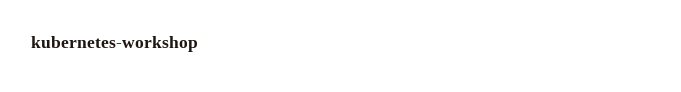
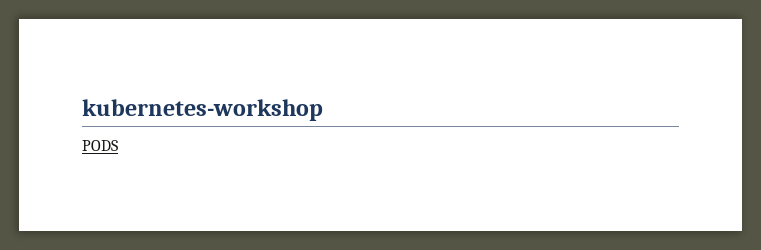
(198, 44) none -> [82,140,118,151] // PODS

